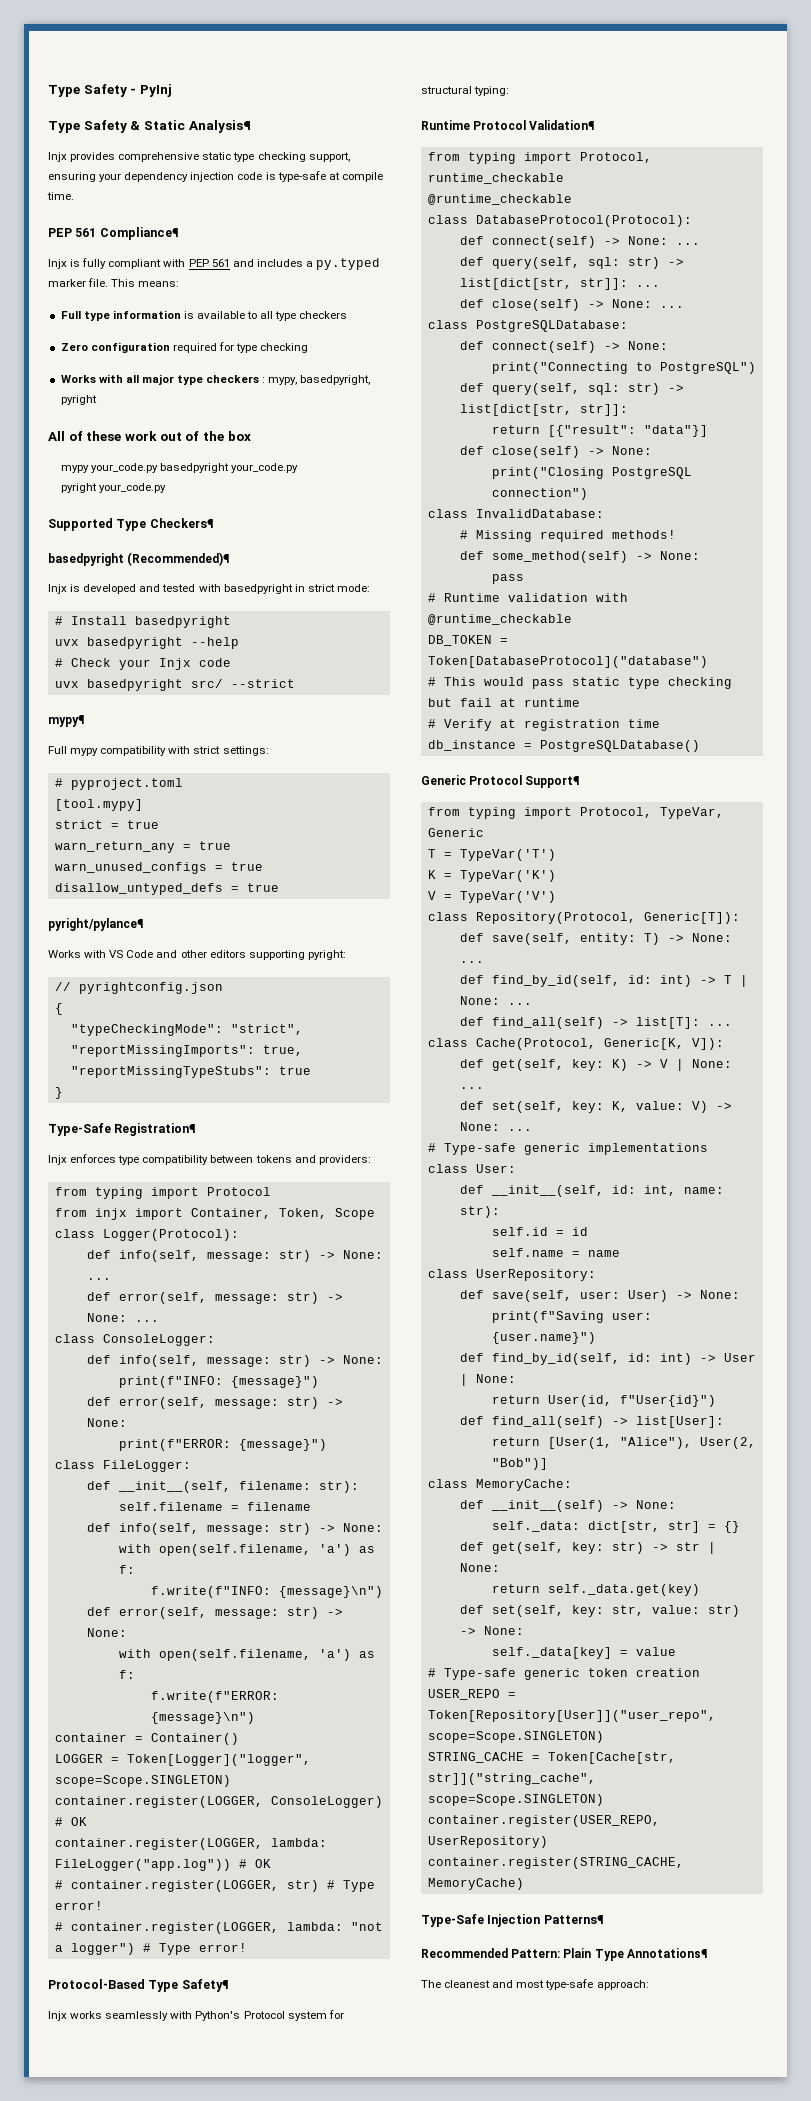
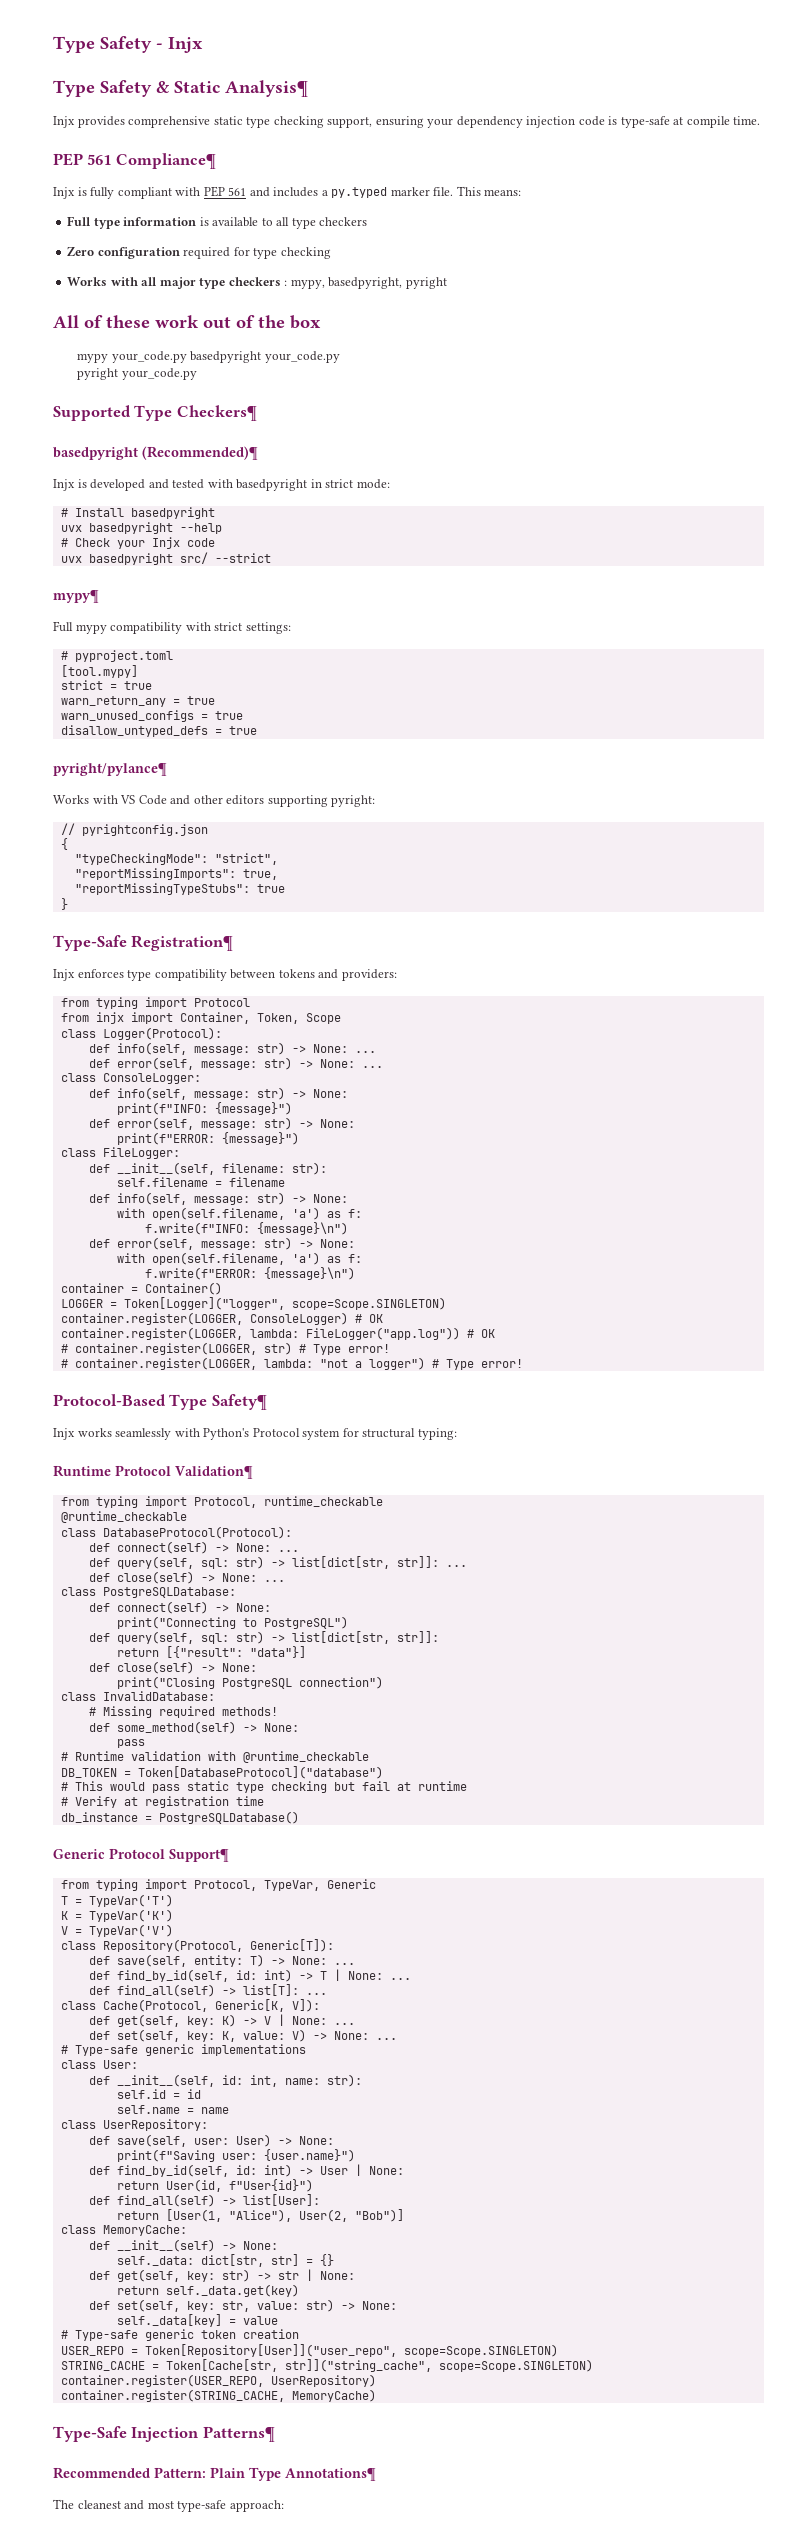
[139,84,172,97] PyInj -> [168,37,203,53] Injx

